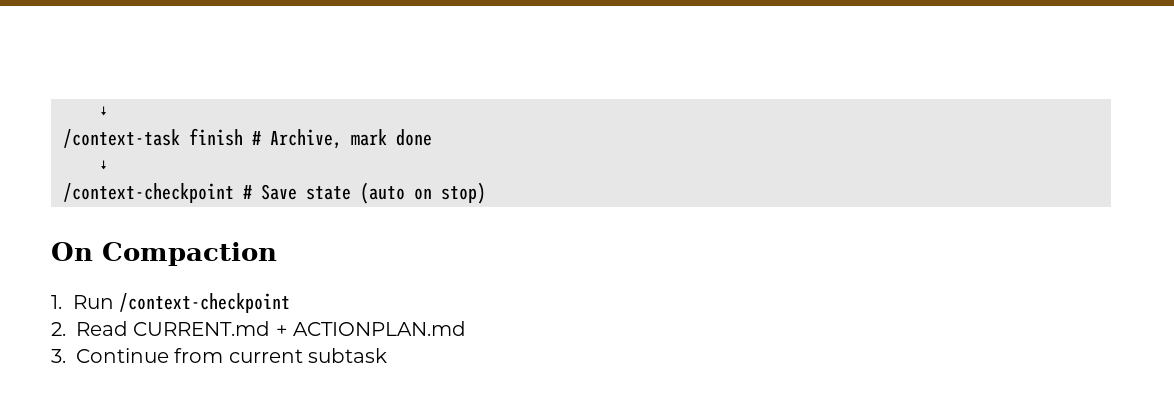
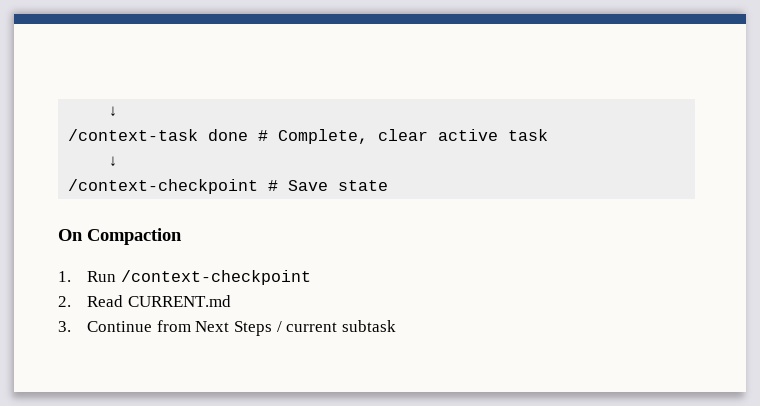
[189,128,432,149] finish # Archive, mark done -> [208,129,549,144] done # Complete, clear active task
[360,182,486,204] (auto on stop) -> (389, 185) none
[275,321,467,336] + ACTIONPLAN.md -> (231, 301) none
(224, 355) none -> [195,321,282,336] Next Steps /

